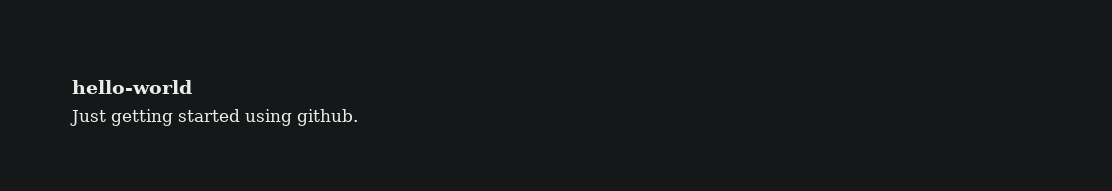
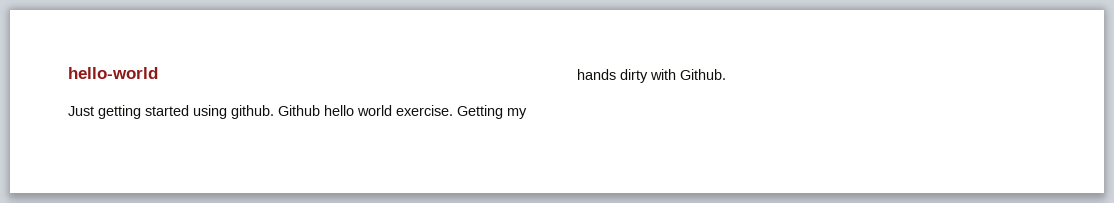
(358, 117) none -> [278,105,527,119] [577,69,726,83] Github hello world exercise. Getting my hands dirty with Github.

